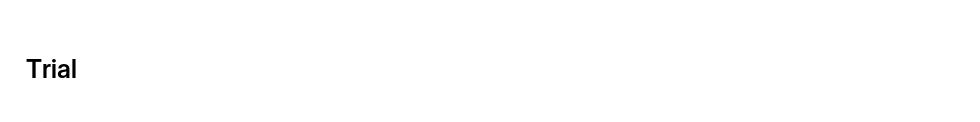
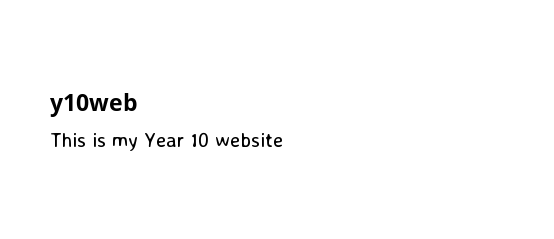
[26,59,77,78] Trial -> [50,93,138,117] [50,132,283,151] y10web // This is my Year 10 website

